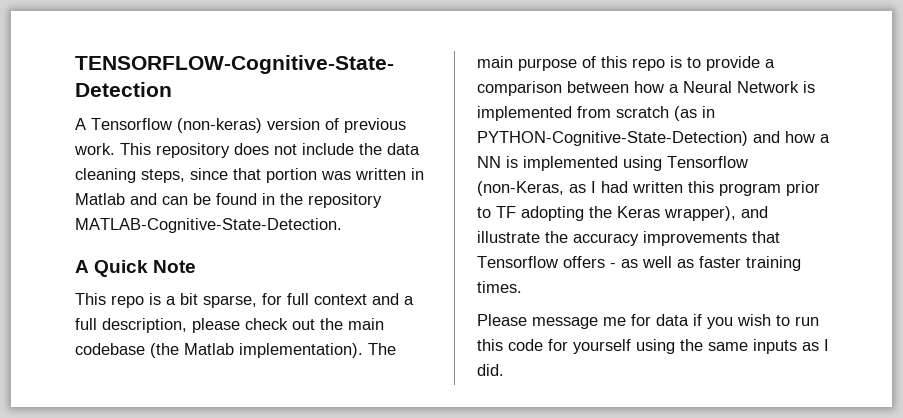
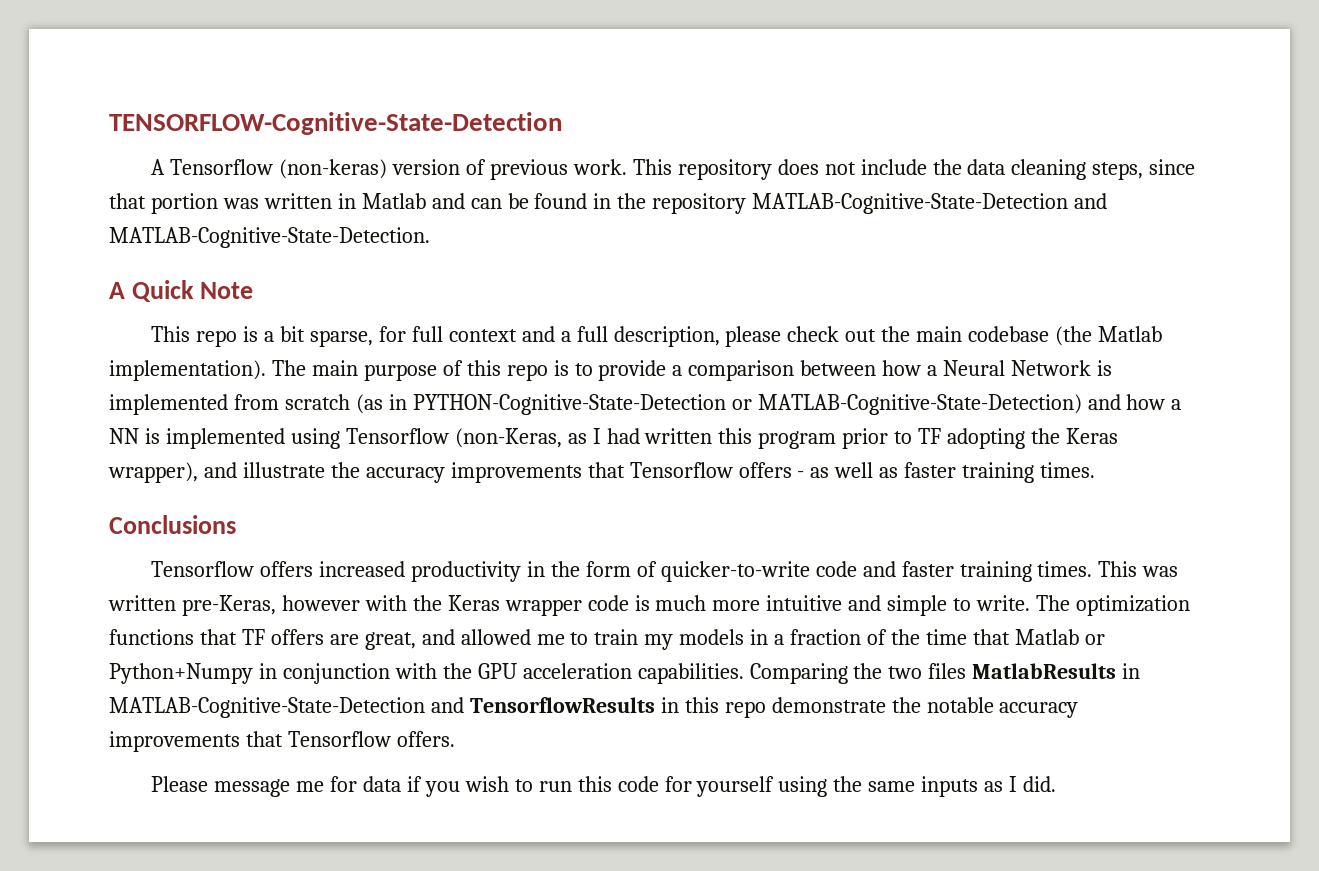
(382, 200) none -> [752,193,1108,214] MATLAB-Cognitive-State-Detection and
[477,131,748,146] PYTHON-Cognitive-State-Detection) -> [412,394,1082,415] PYTHON-Cognitive-State-Detection or MATLAB-Cognitive-State-Detection)
(522, 287) none -> [109,515,236,534] [151,561,1179,582] [108,595,1190,616] [109,629,1105,650] [109,663,1141,684] [109,697,1079,718] [109,731,455,752] // Conclusions // Tensorflow offers increased productivity in the form of quicker-to-write code and faster training times. This was written pre-Keras, however with the Keras wrapper code is much more intuitive and simple to write. The optimization functions that TF offers are great, and allowed me to train my models in a fraction of the time that Matlab or Python+Numpy in conjunction with the GPU acceleration capabilities. Comparing the two files MatlabResults in MATLAB-Cognitive-State-Detection and TensorflowResults in this repo demonstrate the notable accuracy improvements that Tensorflow offers.

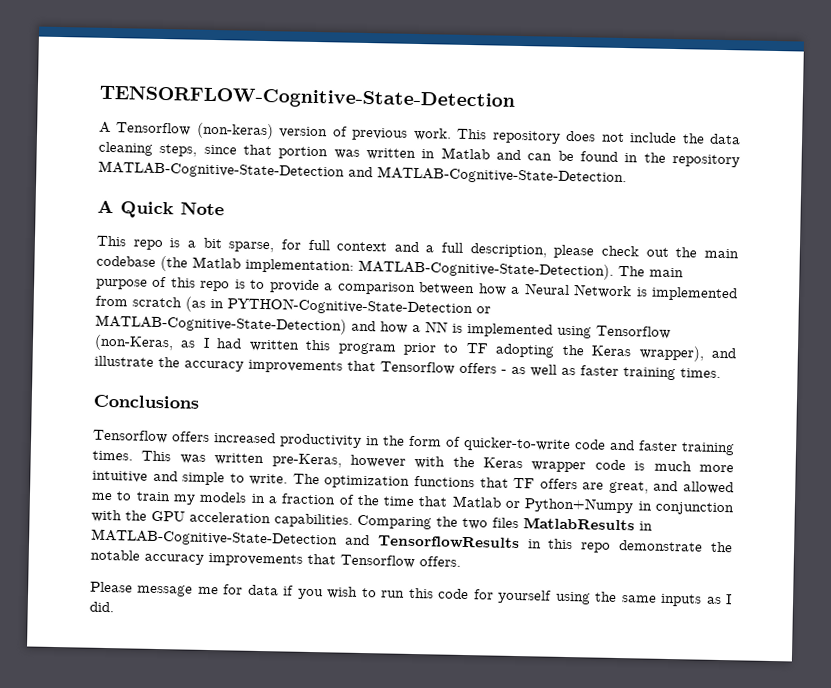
[109,360,266,381] implementation). -> [245,258,614,280] implementation: MATLAB-Cognitive-State-Detection).

